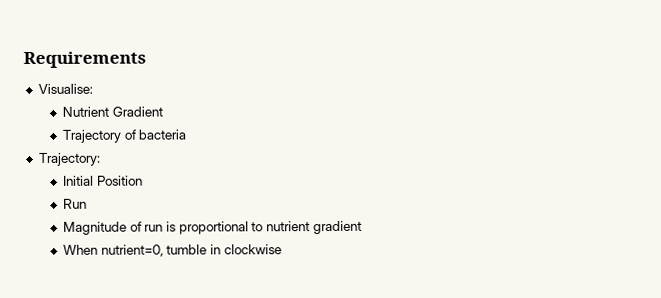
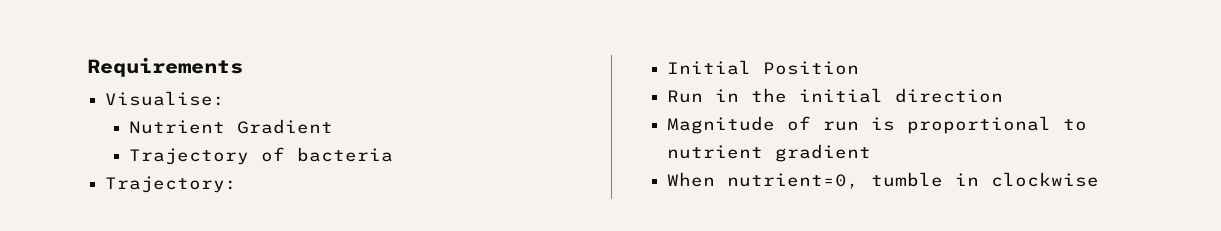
(88, 203) none -> [715,88,1004,103] in the initial direction

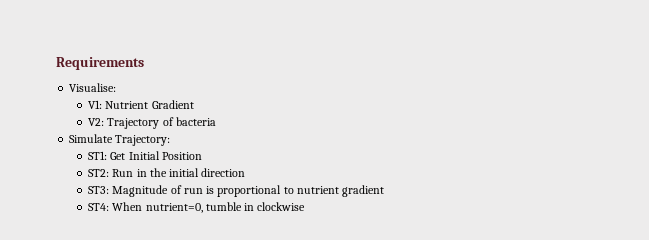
(226, 98) none -> [88,100,103,109] V1:
(334, 126) none -> [88,118,105,126] V2:
(394, 154) none -> [69,134,114,143] Simulate
(238, 184) none -> [88,151,126,160] ST1: Get
(860, 68) none -> [88,169,110,177] ST2:
(1004, 95) none -> [88,186,110,194] ST3:
(872, 153) none -> [88,203,110,211] ST4:

